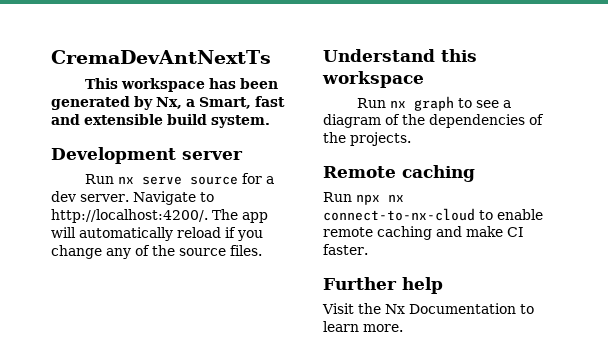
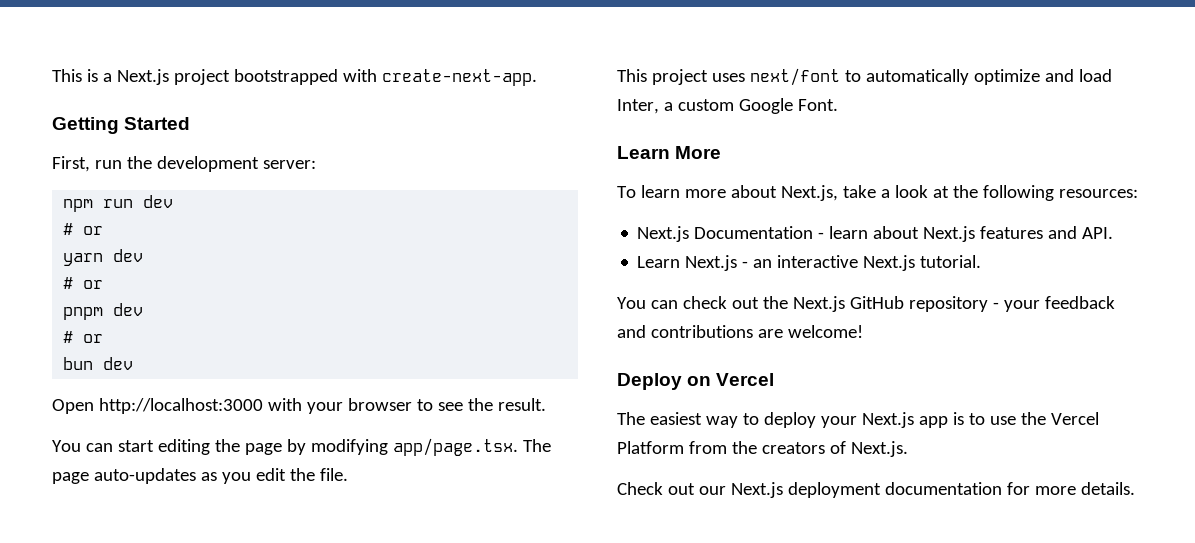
[51,50,271,64] [85,78,279,92] [51,96,285,110] [51,114,270,128] [51,147,243,164] [85,173,275,185] [51,191,214,205] [51,209,268,223] [51,227,263,241] [51,245,262,259] [323,49,477,62] [322,71,424,88] [357,96,512,111] [323,114,544,128] [323,132,411,146] [323,165,475,182] [323,192,404,205] [323,208,543,221] [323,226,524,240] [323,244,368,255] [323,277,443,294] [322,303,534,314] [323,321,403,332] CremaDevAntNextTs // This workspace has been generated by Nx, a Smart, fast and extensible build system. // Development server // Run nx serve source for a dev server. Navigate to http://localhost:4200/. The app will automatically reload if you change any of the source files. // Understand this workspace // Run nx graph to see a diagram of the dependencies of the projects. // Remote caching // Run npx nx connect-to-nx-cloud to enable remote caching and make CI faster. // Further help // Visit the Nx Documentation to learn more. -> [52,69,537,86] [52,117,191,134] [52,156,316,172] [63,195,174,212] [63,223,104,235] [63,249,144,266] [63,277,104,289] [63,303,144,320] [63,331,104,343] [63,357,134,370] [52,398,546,414] [52,438,551,456] [52,468,348,484] [617,68,1112,86] [617,98,838,114] [617,146,722,159] [617,185,1138,201] [637,226,1114,242] [637,255,982,271] [617,296,1115,312] [617,325,863,338] [617,373,775,390] [617,412,1099,428] [617,441,908,457] [617,482,1135,498] This is a Next.js project bootstrapped with create-next-app. // Getting Started // First, run the development server: // npm run dev // # or // yarn dev // # or // pnpm dev // # or // bun dev // Open http://localhost:3000 with your browser to see the result. // You can start editing the page by modifying app/page.tsx. The page auto-updates as you edit the file. // This project uses next/font to automatically optimize and load Inter, a custom Google Font. // Learn More // To learn more about Next.js, take a look at the following resources: // Next.js Documentation - learn about Next.js features and API. // Learn Next.js - an interactive Next.js tutorial. // You can check out the Next.js GitHub repository - your feedback and contributions are welcome! // Deploy on Vercel // The easiest way to deploy your Next.js app is to use the Vercel Platform from the creators of Next.js. // Check out our Next.js deployment documentation for more details.

